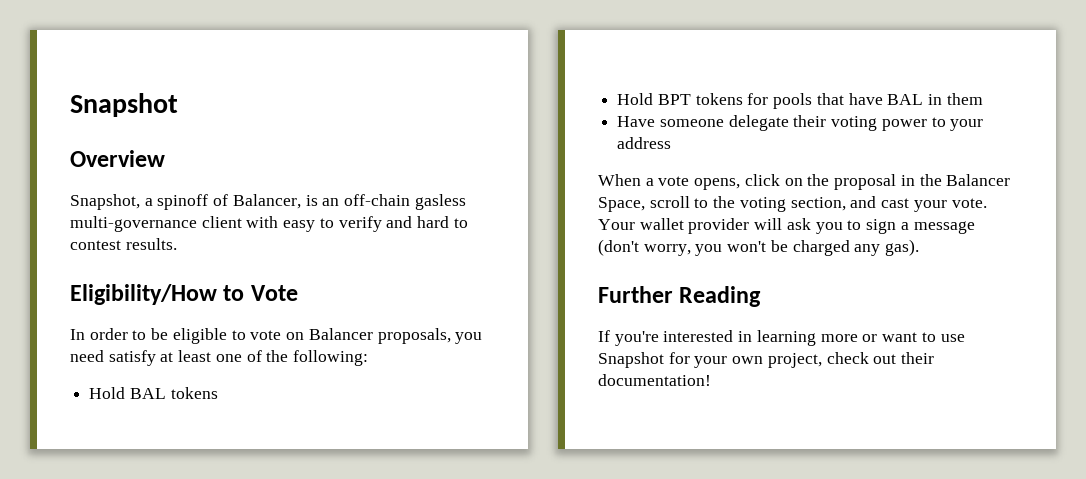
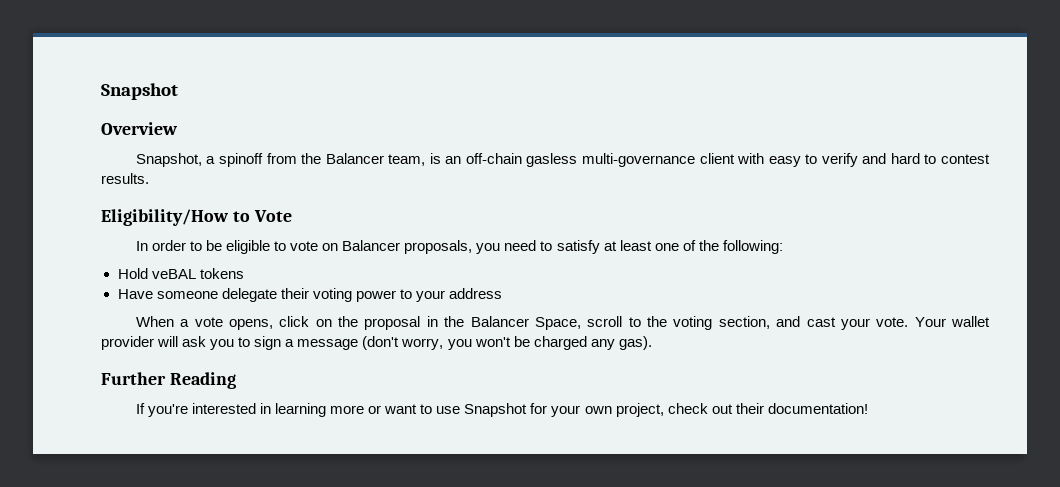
[213,194,301,209] of Balancer, -> [266,153,426,166] from the Balancer team,
(104, 356) none -> [540,241,553,251] to
[129,387,218,399] [617,93,983,109] BAL tokens // Hold BPT tokens for pools that have BAL in them -> [151,268,244,279] veBAL tokens

